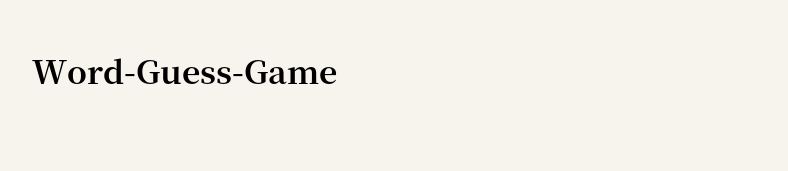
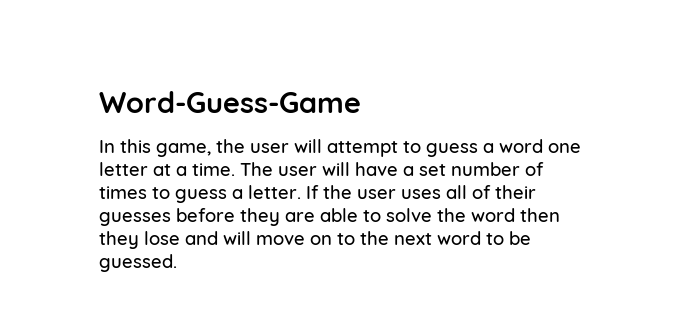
(337, 71) none -> [99,139,581,157] [99,162,544,176] [99,185,536,203] [99,208,560,226] [99,231,531,249] [99,254,177,272] // In this game, the user will attempt to guess a word one letter at a time. The user will have a set number of times to guess a letter. If the user uses all of their guesses before they are able to solve the word then they lose and will move on to the next word to be guessed.

